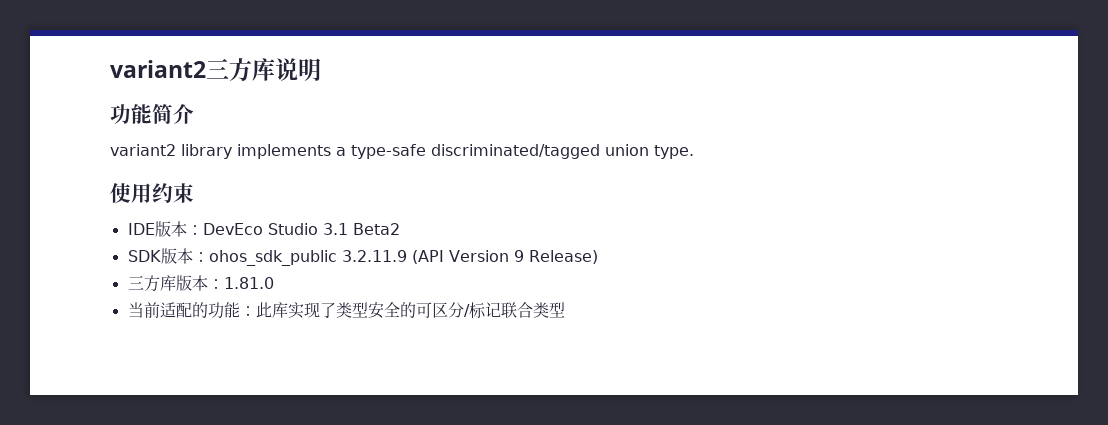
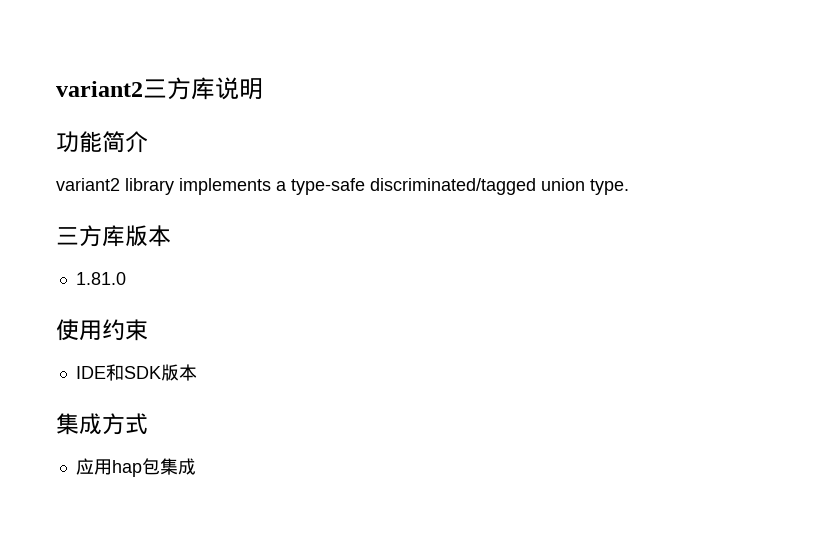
(694, 152) none -> [56,225,171,247] [75,272,126,285] // 三方库版本 // 1.81.0
[154,221,400,237] [127,248,598,266] [127,275,274,292] [127,302,565,319] 版本：DevEco Studio 3.1 Beta2 // SDK版本：ohos_sdk_public 3.2.11.9 (API Version 9 Release) // 三方库版本：1.81.0 // 当前适配的功能：此库实现了类型安全的可区分/标记联合类型 -> [105,364,197,381] [56,413,148,435] [75,458,196,477] 和SDK版本 // 集成方式 // 应用hap包集成

